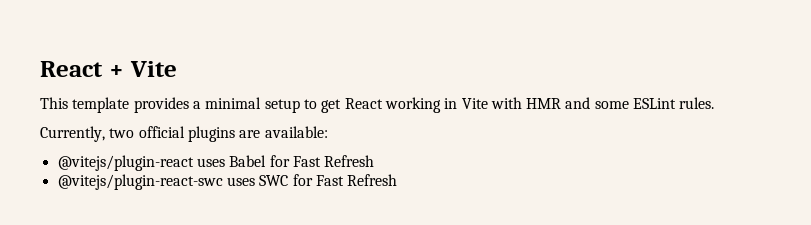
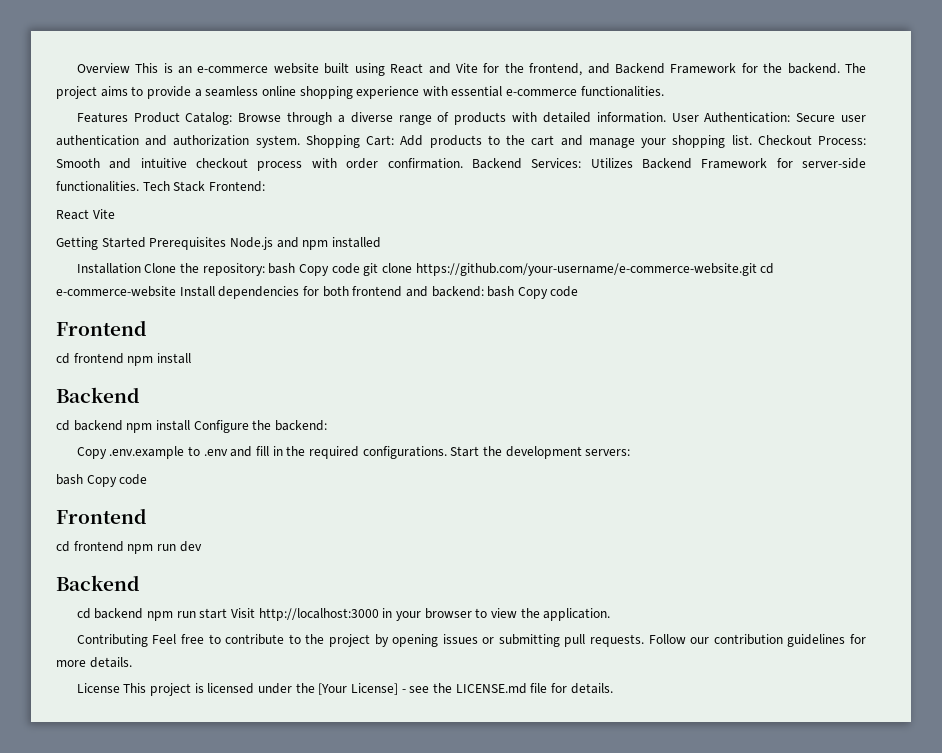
[40,61,177,77] [40,97,715,113] [40,126,328,142] [57,155,375,171] [57,174,398,190] React + Vite // This template provides a minimal setup to get React working in Vite with HMR and some ESLint rules. // Currently, two official plugins are available: // @vitejs/plugin-react uses Babel for Fast Refresh // @vitejs/plugin-react-swc uses SWC for Fast Refresh -> [76,63,867,76] [56,86,664,99] [76,112,866,125] [56,135,867,148] [56,158,867,171] [56,181,265,192] [56,209,115,220] [56,237,381,250] [76,263,775,276] [56,286,579,299] [56,320,147,336] [56,353,191,366] [56,387,140,403] [56,420,327,433] [76,446,631,459] [56,474,148,487] [56,508,147,524] [56,541,202,554] [56,575,140,591] [76,608,611,621] [76,634,867,647] [56,657,132,668] [76,683,613,696] Overview This is an e-commerce website built using React and Vite for the frontend, and Backend Framework for the backend. The project aims to provide a seamless online shopping experience with essential e-commerce functionalities. // Features Product Catalog: Browse through a diverse range of products with detailed information. User Authentication: Secure user authentication and authorization system. Shopping Cart: Add products to the cart and manage your shopping list. Checkout Process: Smooth and intuitive checkout process with order confirmation. Backend Services: Utilizes Backend Framework for server-side functionalities. Tech Stack Frontend: // React Vite // Getting Started Prerequisites Node.js and npm installed // Installation Clone the repository: bash Copy code git clone https://github.com/your-username/e-commerce-website.git cd e-commerce-website Install dependencies for both frontend and backend: bash Copy code // Frontend // cd frontend npm install // Backend // cd backend npm install Configure the backend: // Copy .env.example to .env and fill in the required configurations. Start the development servers: // bash Copy code // Frontend // cd frontend npm run dev // Backend // cd backend npm run start Visit http://localhost:3000 in your browser to view the application. // Contributing Feel free to contribute to the project by opening issues or submitting pull requests. Follow our contribution guidelines for more details. // License This project is licensed under the [Your License] - see the LICENSE.md file for details.

